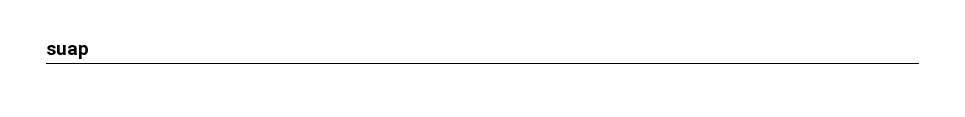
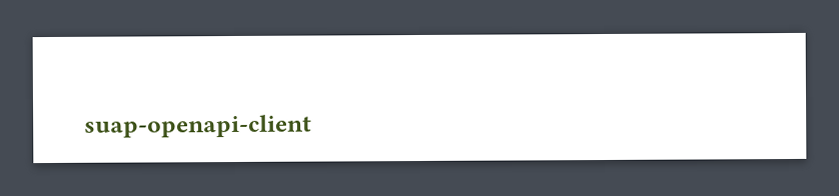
[46,45,89,59] suap -> [84,114,312,138] suap-openapi-client

